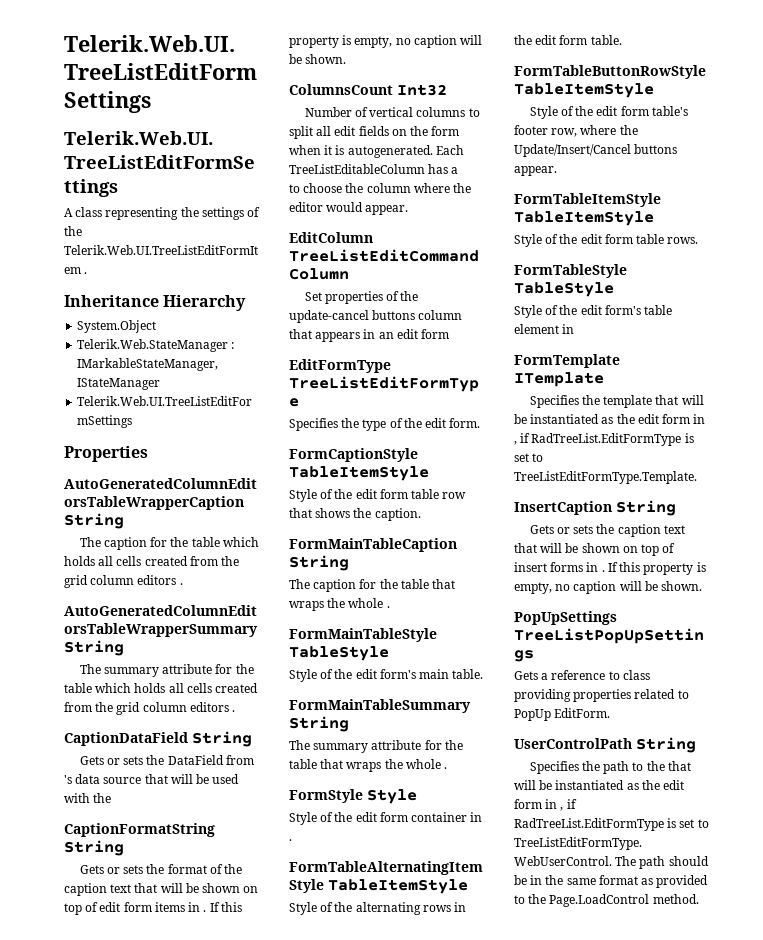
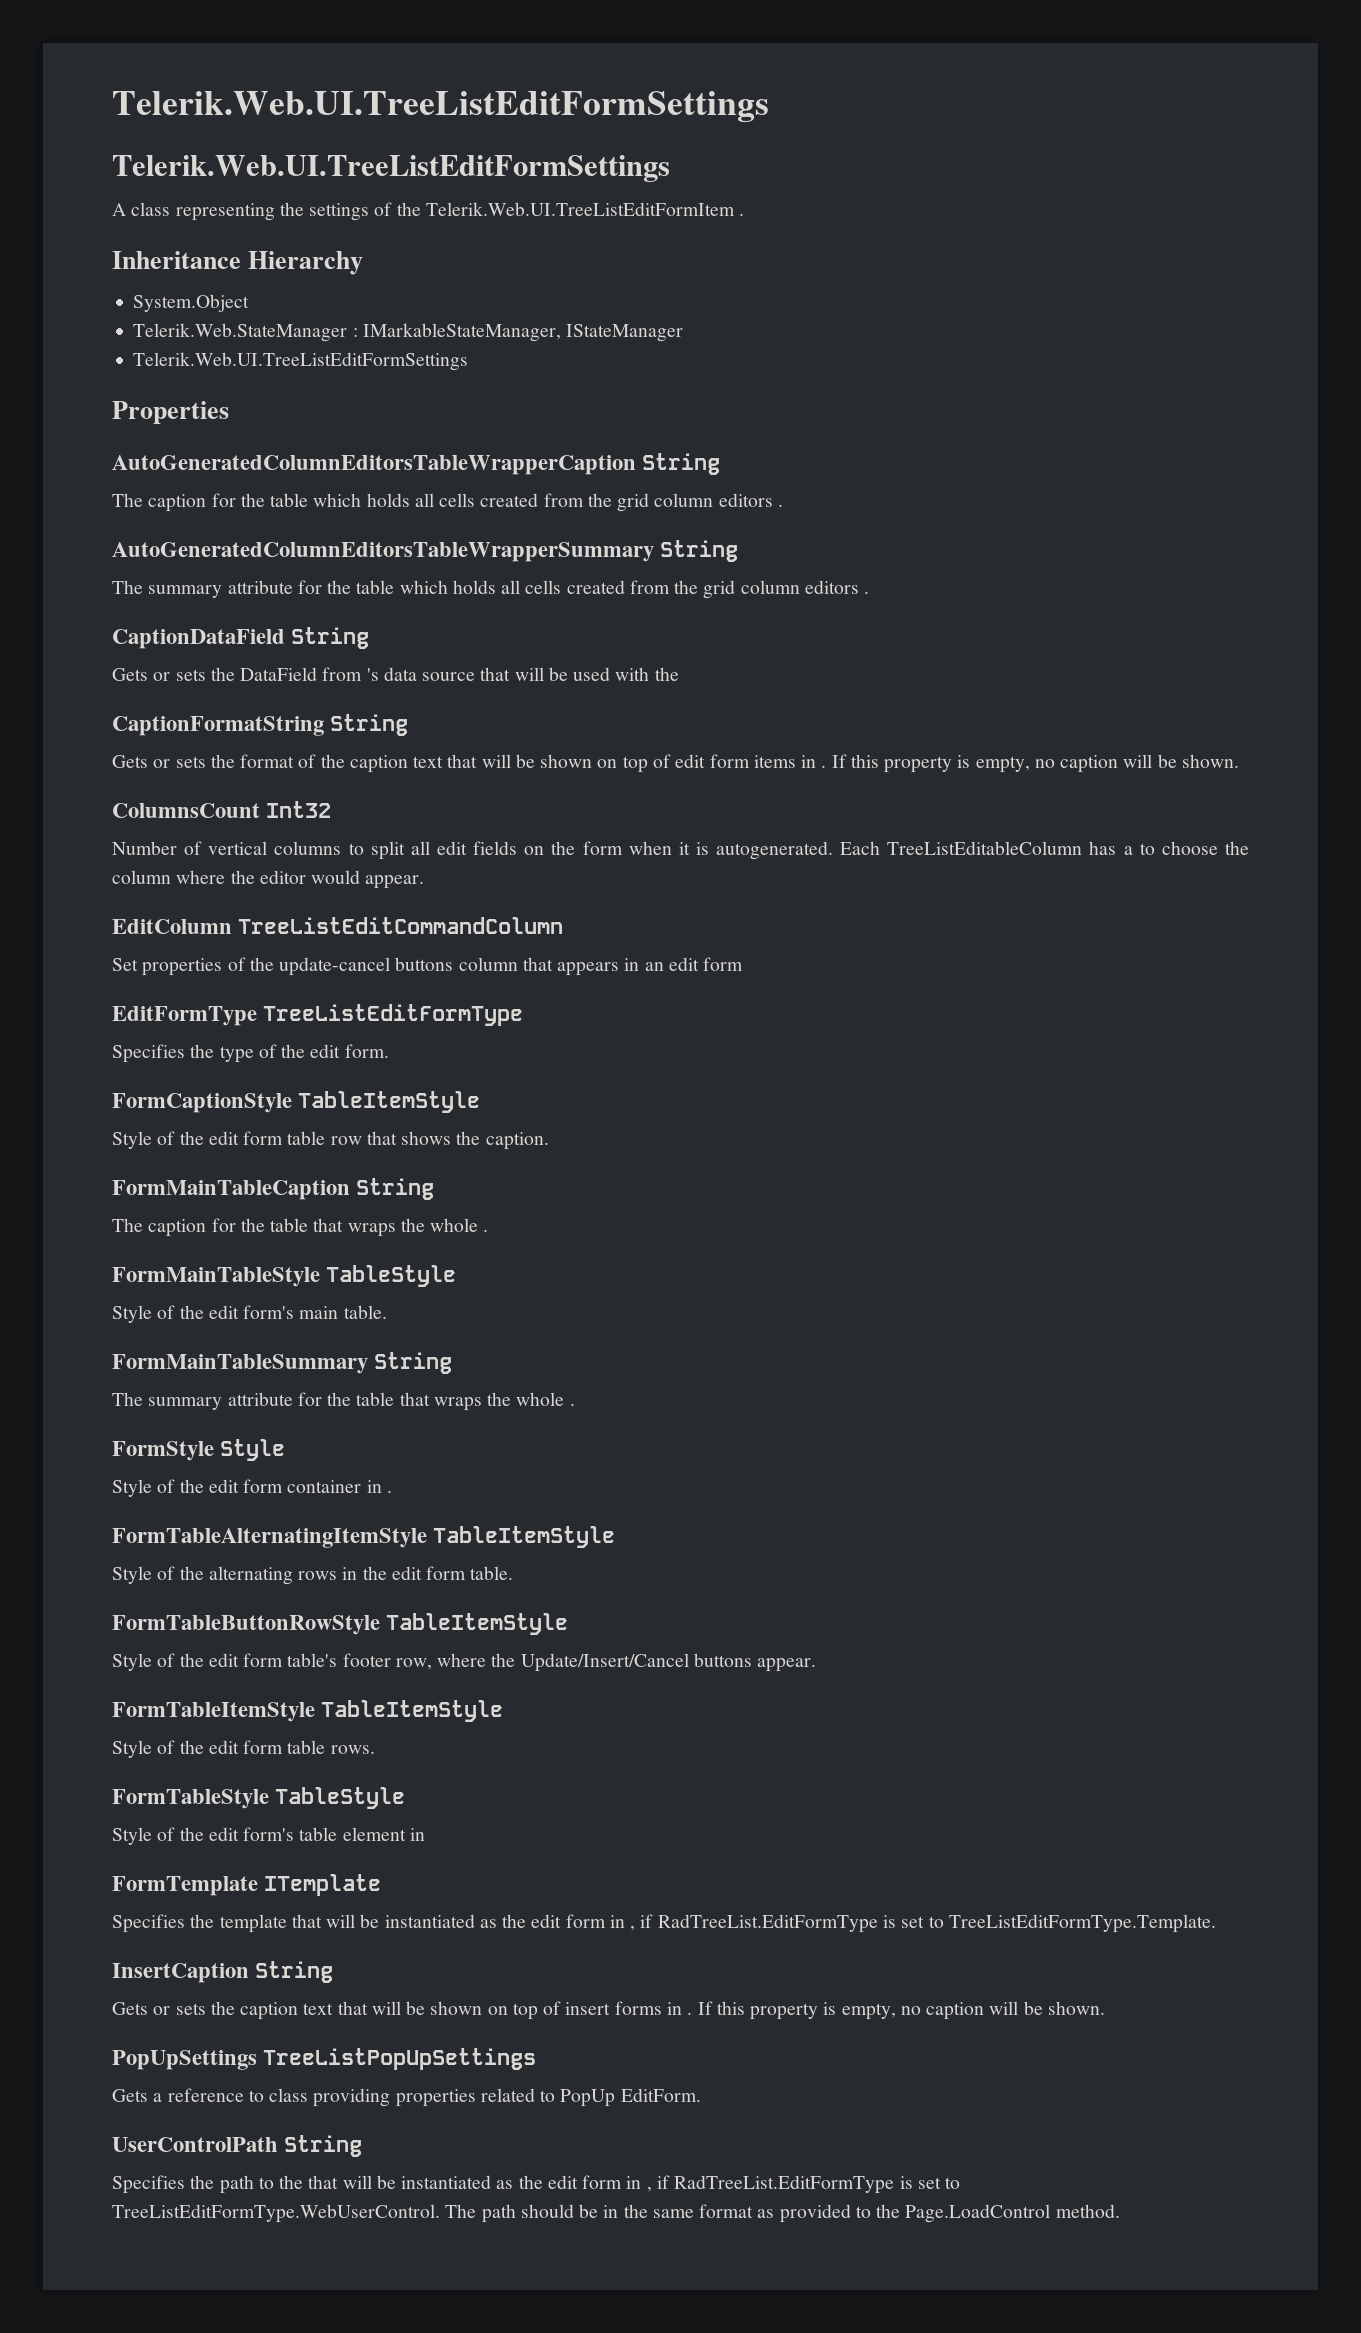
(459, 170) // -> (1133, 850) none

